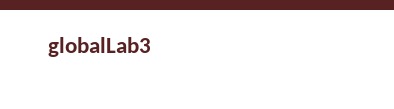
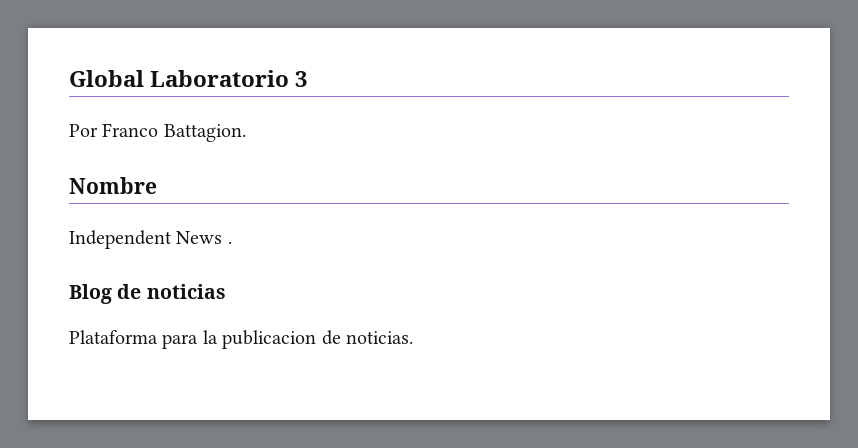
[48,37,151,57] globalLab3 -> [69,70,309,87] [69,123,246,142] [69,177,157,194] [69,230,232,249] [69,284,226,304] [69,330,413,349] Global Laboratorio 3 // Por Franco Battagion. // Nombre // Independent News . // Blog de noticias // Plataforma para la publicacion de noticias.

